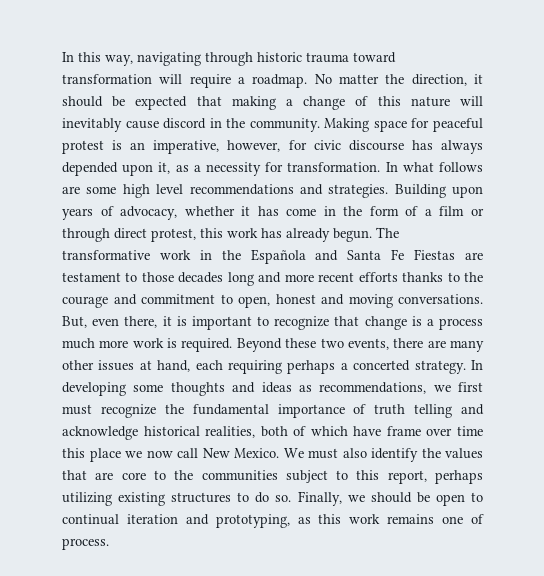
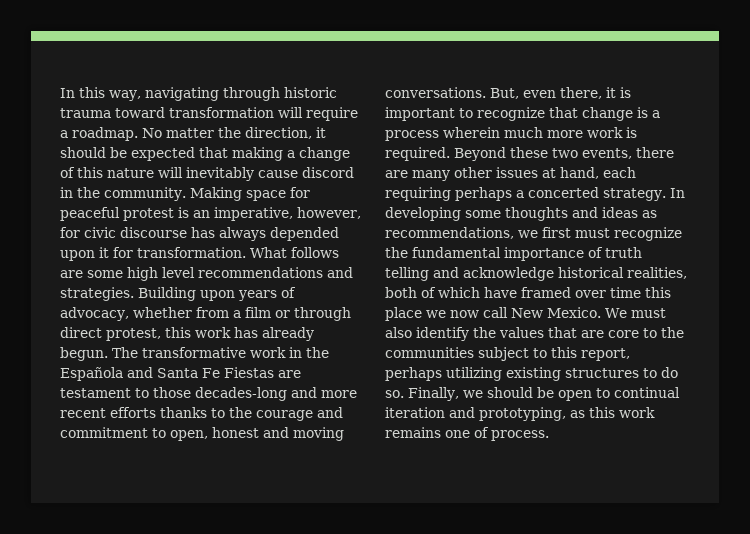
[158,162,434,176] it, as a necessity for transformation. In what -> [99,247,287,258] it for transformation. What
[241,206,419,216] it has come in the form of -> [195,307,229,318] from
[178,272,254,286] decades long -> [195,387,287,401] decades-long
(484, 324) none -> [443,127,500,138] wherein
[386,426,421,436] frame -> [521,287,571,298] framed

